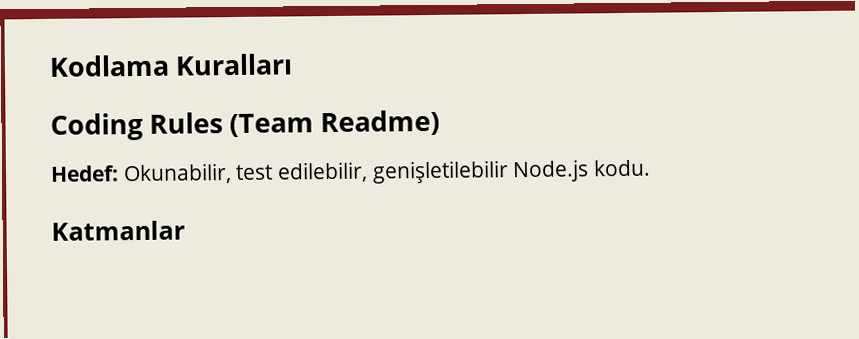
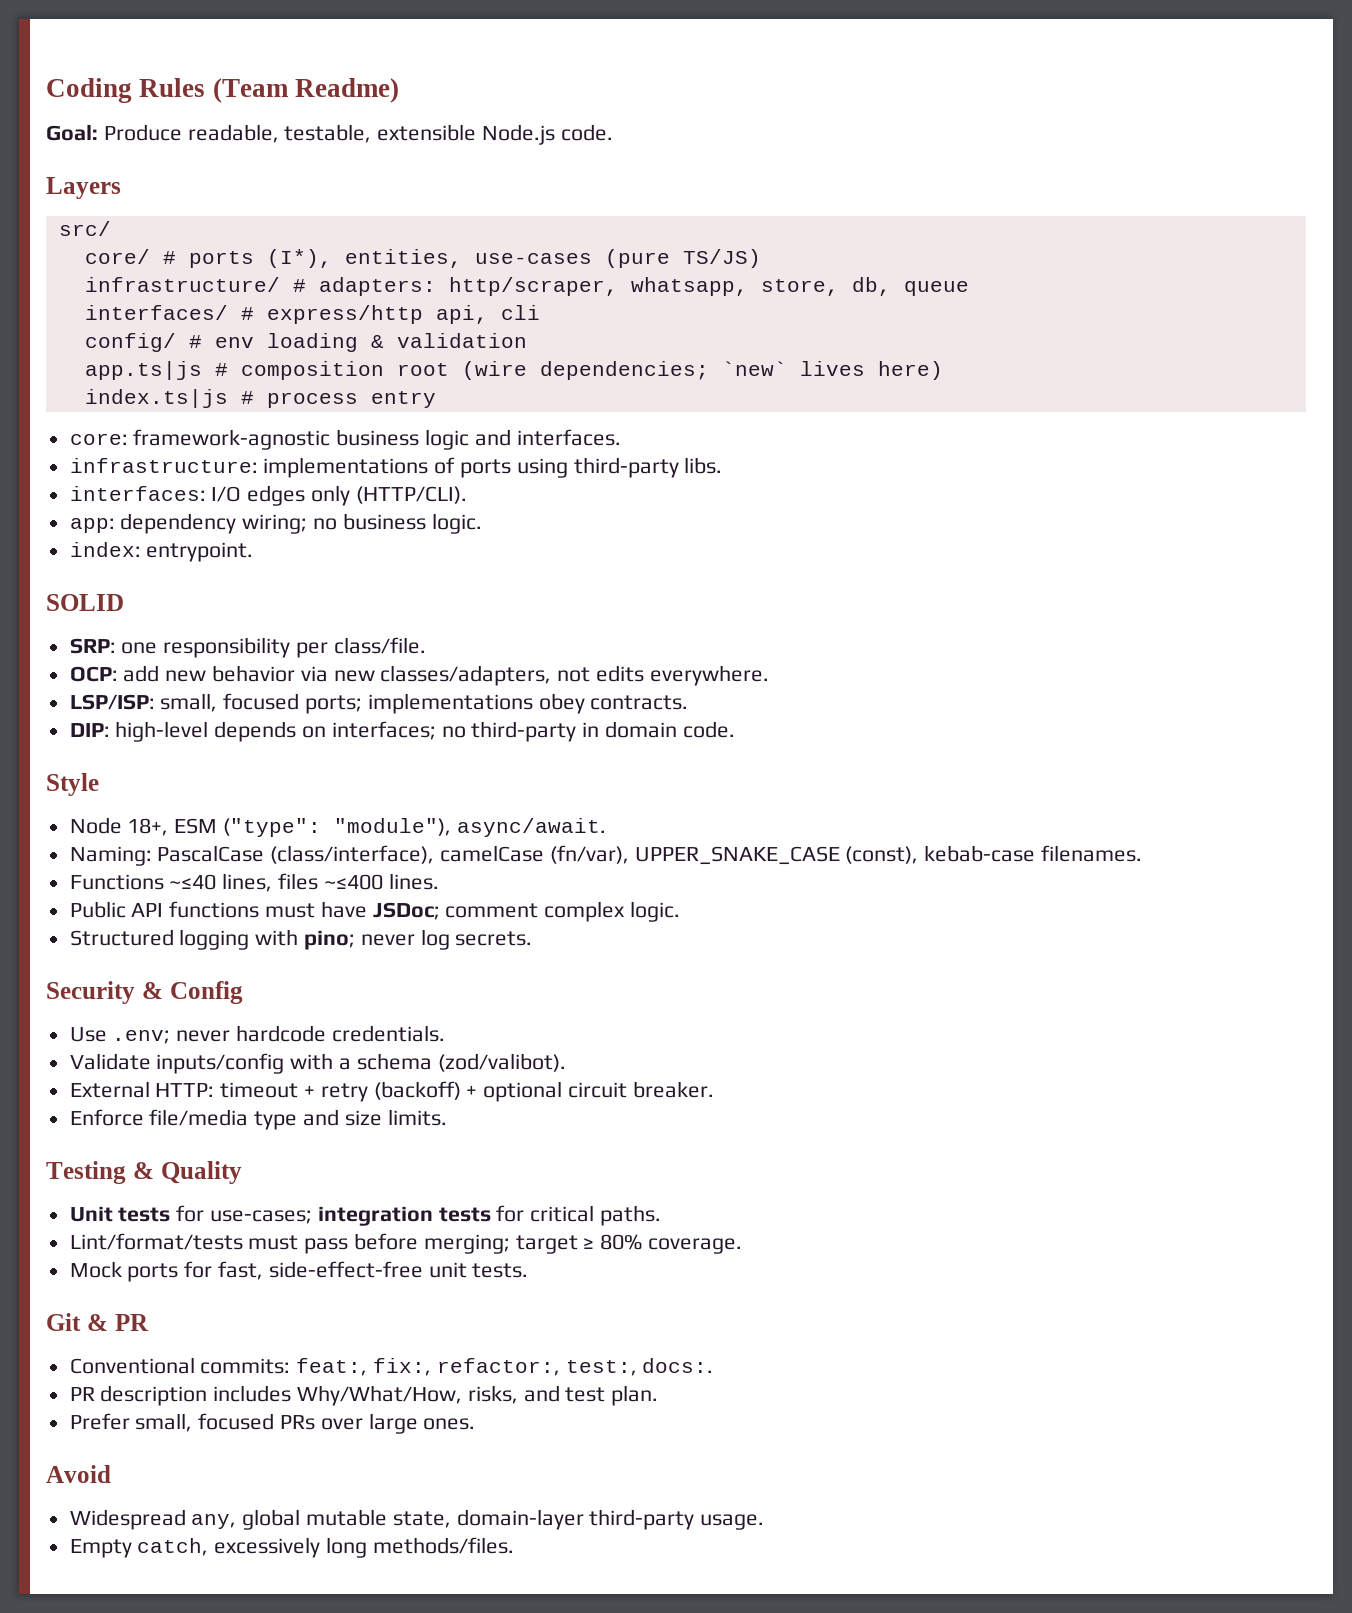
[49,53,294,77] Kodlama Kuralları // -> (46, 90) none
[50,159,652,185] [51,220,185,241] Hedef: Okunabilir, test edilebilir, genişletilebilir Node.js kodu. // Katmanlar -> [46,124,613,145] [46,177,121,199] [58,221,111,236] [84,249,761,268] [84,277,969,296] [84,305,540,324] [84,333,527,352] [84,361,943,380] [84,389,436,408] [69,429,621,450] [69,457,723,478] [69,485,467,506] [69,513,482,534] [69,542,254,562] [46,594,124,611] [69,637,426,658] [69,665,769,686] [69,693,689,714] [69,721,735,742] [46,773,99,796] [69,817,606,837] [69,845,1143,866] [69,873,439,892] [69,901,681,922] [69,929,533,950] [46,981,243,1004] [69,1025,445,1044] [69,1053,566,1074] [69,1081,714,1102] [69,1109,447,1130] [46,1161,242,1184] [69,1205,662,1226] [69,1233,743,1254] [69,1261,529,1282] [46,1313,149,1331] [69,1357,714,1376] [69,1385,659,1406] [69,1413,476,1434] [46,1465,111,1483] [69,1509,765,1530] [69,1537,514,1558] Goal: Produce readable, testable, extensible Node.js code. // Layers // src/ // core/ # ports (I*), entities, use-cases (pure TS/JS) // infrastructure/ # adapters: http/scraper, whatsapp, store, db, queue // interfaces/ # express/http api, cli // config/ # env loading & validation // app.ts|js # composition root (wire dependencies; `new` lives here) // index.ts|js # process entry // core: framework-agnostic business logic and interfaces. // infrastructure: implementations of ports using third-party libs. // interfaces: I/O edges only (HTTP/CLI). // app: dependency wiring; no business logic. // index: entrypoint. // SOLID // SRP: one responsibility per class/file. // OCP: add new behavior via new classes/adapters, not edits everywhere. // LSP/ISP: small, focused ports; implementations obey contracts. // DIP: high-level depends on interfaces; no third-party in domain code. // Style // Node 18+, ESM ("type": "module"), async/await. // Naming: PascalCase (class/interface), camelCase (fn/var), UPPER_SNAKE_CASE (const), kebab-case filenames. // Functions ~≤40 lines, files ~≤400 lines. // Public API functions must have JSDoc; comment complex logic. // Structured logging with pino; never log secrets. // Security & Config // Use .env; never hardcode credentials. // Validate inputs/config with a schema (zod/valibot). // External HTTP: timeout + retry (backoff) + optional circuit breaker. // Enforce file/media type and size limits. // Testing & Quality // Unit tests for use-cases; integration tests for critical paths. // Lint/format/tests must pass before merging; target ≥ 80% coverage. // Mock ports for fast, side-effect-free unit tests. // Git & PR // Conventional commits: feat:, fix:, refactor:, test:, docs:. // PR description includes Why/What/How, risks, and test plan. // Prefer small, focused PRs over large ones. // Avoid // Widespread any, global mutable state, domain-layer third-party usage. // Empty catch, excessively long methods/files.

